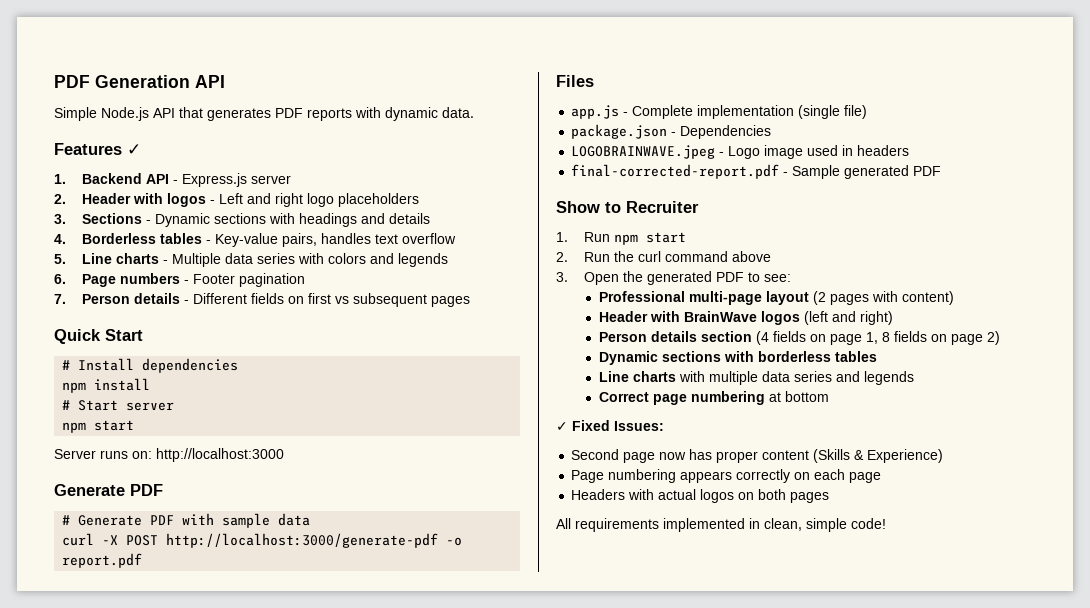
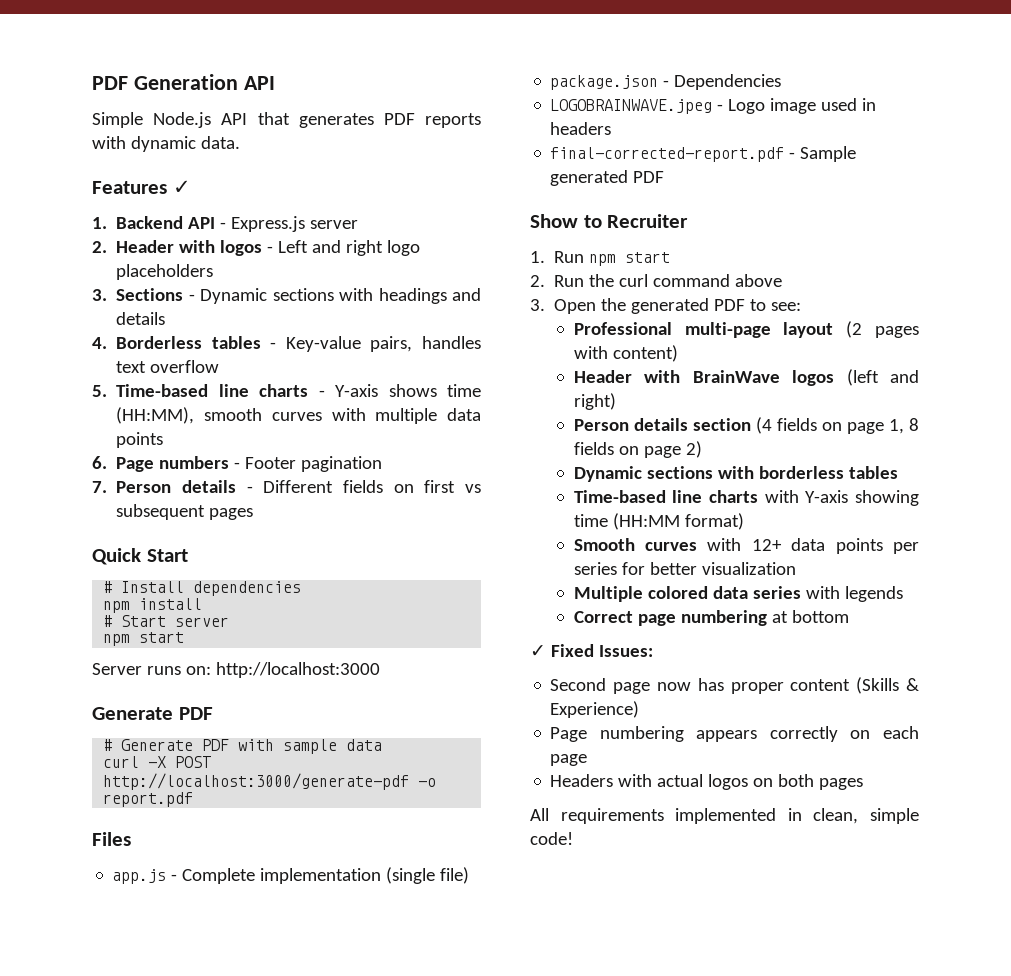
[81,253,448,267] Line charts - Multiple data series with colors and legends -> [116,384,481,397] [116,407,481,424] [116,432,164,448] Time-based line charts - Y-axis shows time (HH:MM), smooth curves with multiple data points
[598,371,860,385] Line charts with multiple data series and -> [573,490,919,506] [573,513,744,530] [573,538,919,554] [573,562,796,575] [573,586,840,602] Time-based line charts with Y-axis showing time (HH:MM format) // Smooth curves with 12+ data points per series for better visualization // Multiple colored data series with

